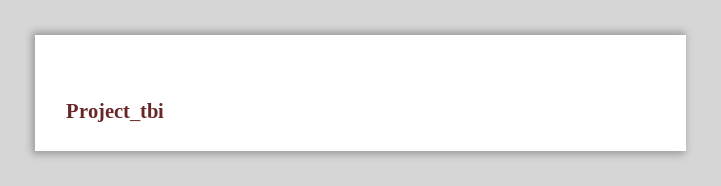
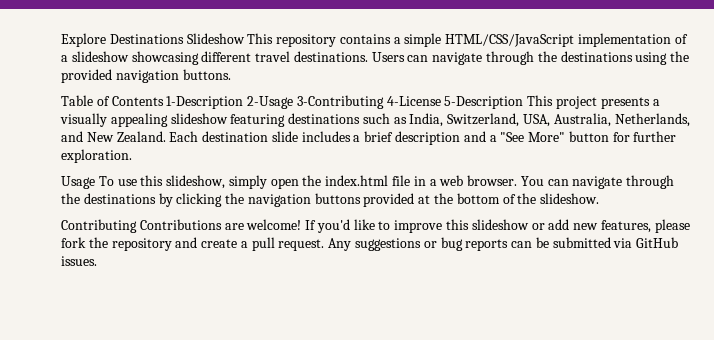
[66,103,164,122] Project_tbi -> [61,33,688,47] [61,51,690,65] [61,69,231,83] [61,95,660,109] [60,113,690,127] [61,131,677,145] [61,149,132,163] [61,175,675,189] [61,193,600,207] [61,219,690,233] [61,237,679,251] [61,256,97,266] Explore Destinations Slideshow This repository contains a simple HTML/CSS/JavaScript implementation of a slideshow showcasing different travel destinations. Users can navigate through the destinations using the provided navigation buttons. // Table of Contents 1-Description 2-Usage 3-Contributing 4-License 5-Description This project presents a visually appealing slideshow featuring destinations such as India, Switzerland, USA, Australia, Netherlands, and New Zealand. Each destination slide includes a brief description and a "See More" button for further exploration. // Usage To use this slideshow, simply open the index.html file in a web browser. You can navigate through the destinations by clicking the navigation buttons provided at the bottom of the slideshow. // Contributing Contributions are welcome! If you'd like to improve this slideshow or add new features, please fork the repository and create a pull request. Any suggestions or bug reports can be submitted via GitHub issues.

